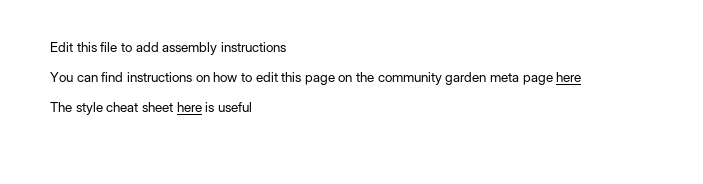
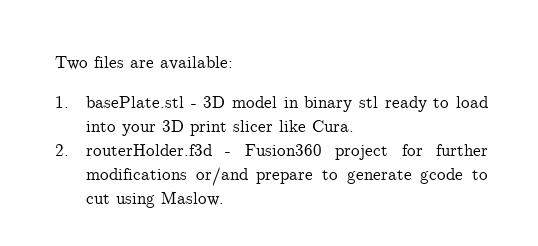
[50,42,286,55] [50,72,582,85] [50,102,252,115] Edit this file to add assembly instructions // You can find instructions on how to edit this page on the community garden meta page here // The style cheat sheet here is useful -> [55,56,233,70] [55,96,489,112] [86,120,355,136] [55,144,489,160] [86,167,488,186] [86,191,225,208] Two files are available: // 1. basePlate.stl - 3D model in binary stl ready to load into your 3D print slicer like Cura. // 2. routerHolder.f3d - Fusion360 project for further modifications or/and prepare to generate gcode to cut using Maslow.

